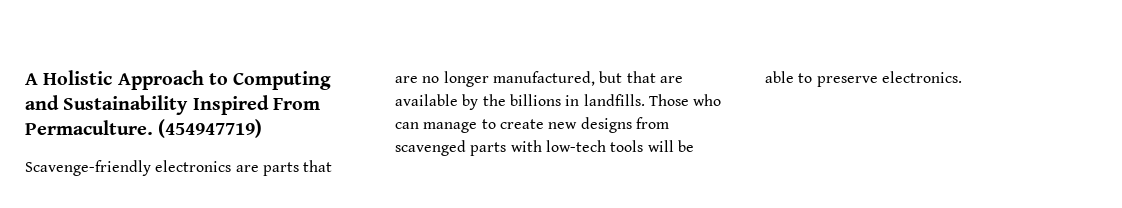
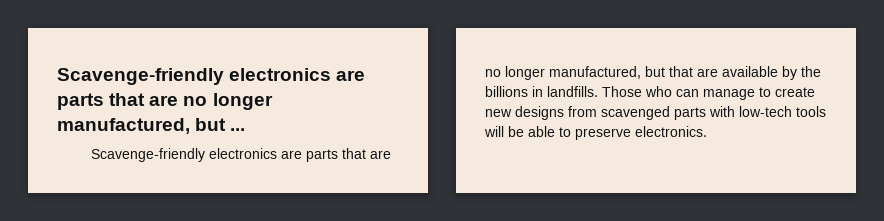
[25,70,332,90] [25,95,320,115] [25,119,263,138] A Holistic Approach to Computing and Sustainability Inspired From Permaculture. (454947719) -> [57,68,366,85] [57,93,273,110] [57,118,246,134] Scavenge-friendly electronics are parts that are no longer manufactured, but ...

